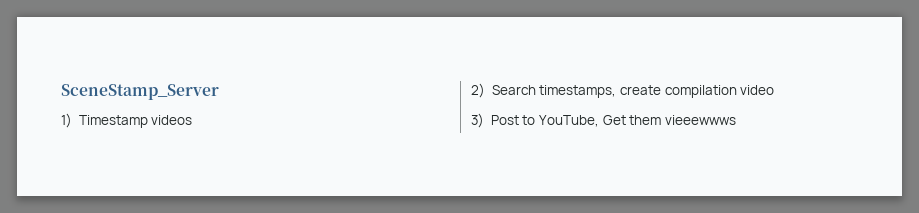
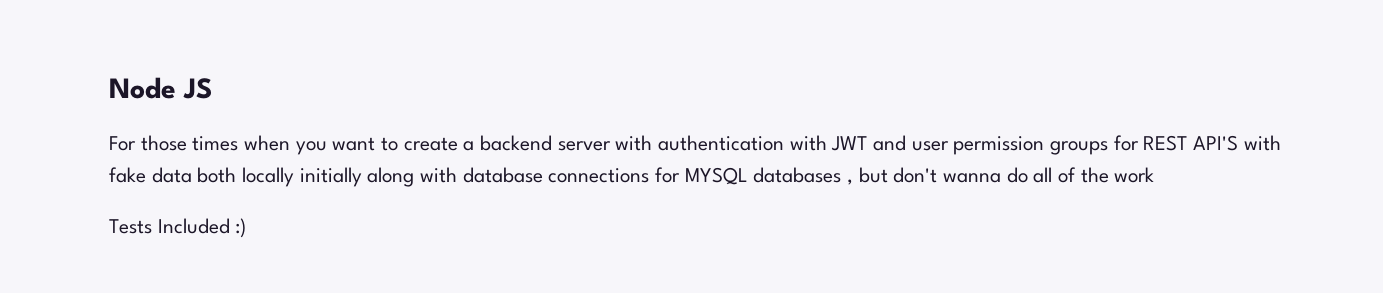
[61,84,219,100] [61,113,193,128] [471,83,775,98] [471,113,736,128] SceneStamp_Server // 1) Timestamp videos // 2) Search timestamps, create compilation video // 3) Post to YouTube, Get them vieeewwws -> [109,77,212,99] [109,135,1281,155] [109,167,1155,187] [109,218,247,238] Node JS // For those times when you want to create a backend server with authentication with JWT and user permission groups for REST API'S with fake data both locally initially along with database connections for MYSQL databases , but don't wanna do all of the work // Tests Included :)

